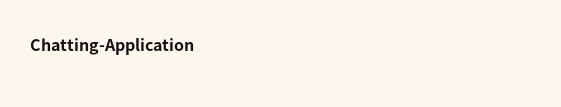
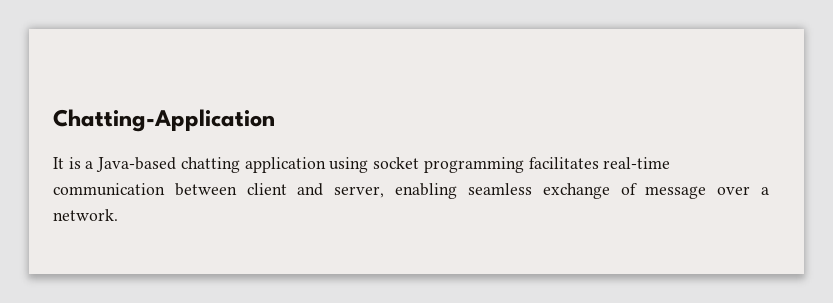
(194, 46) none -> [53,157,671,173] [53,183,770,199] [53,209,118,221] // It is a Java-based chatting application using socket programming facilitates real-time communication between client and server, enabling seamless exchange of message over a network.

